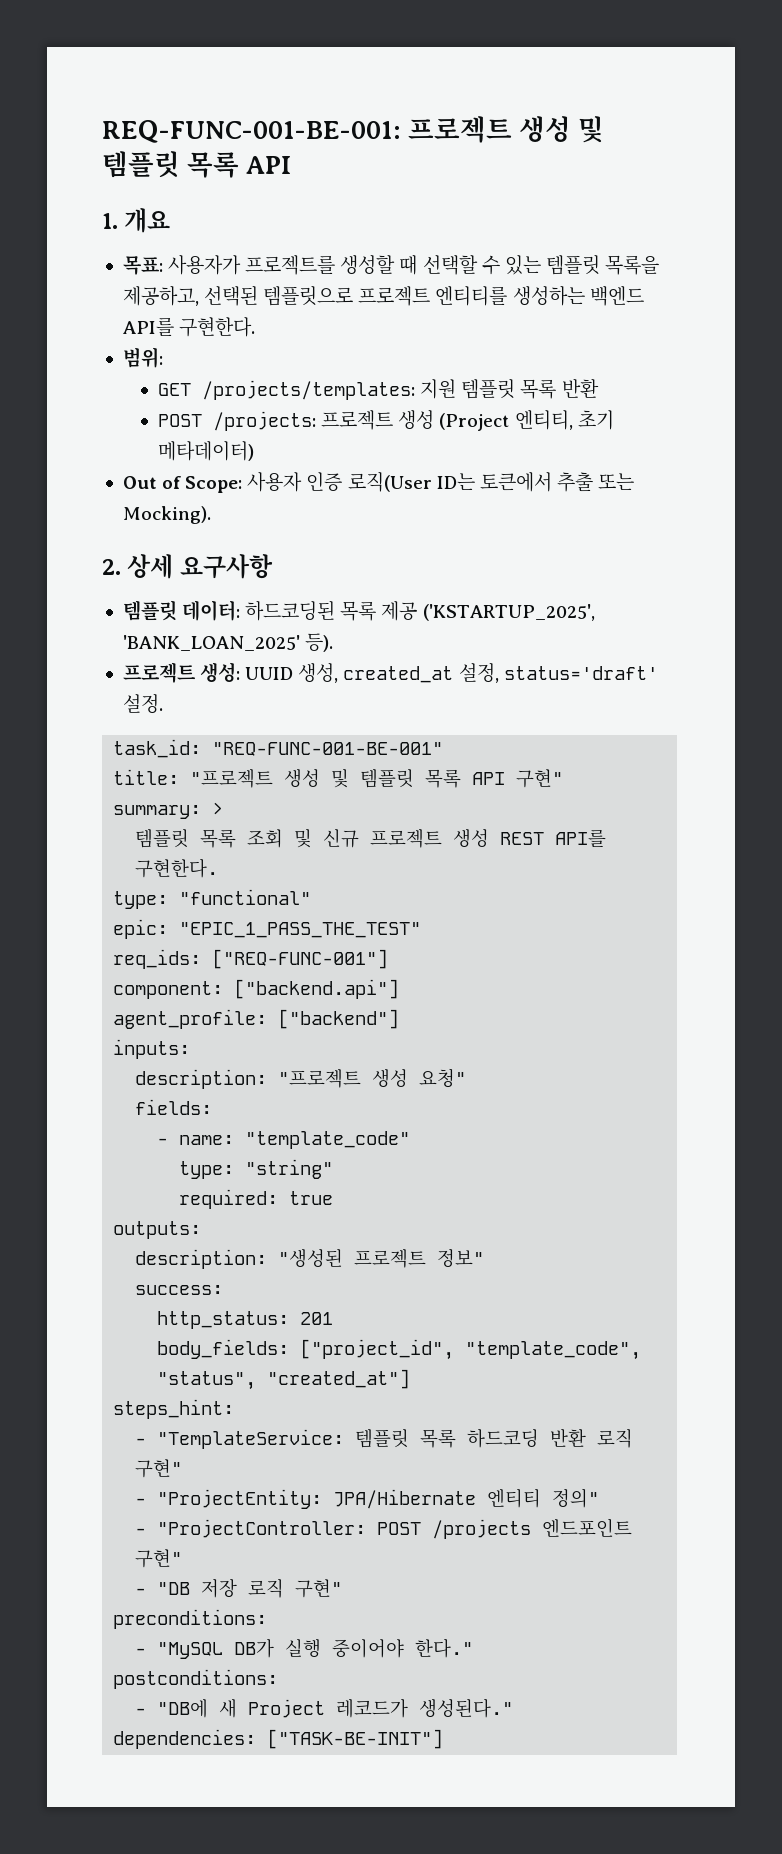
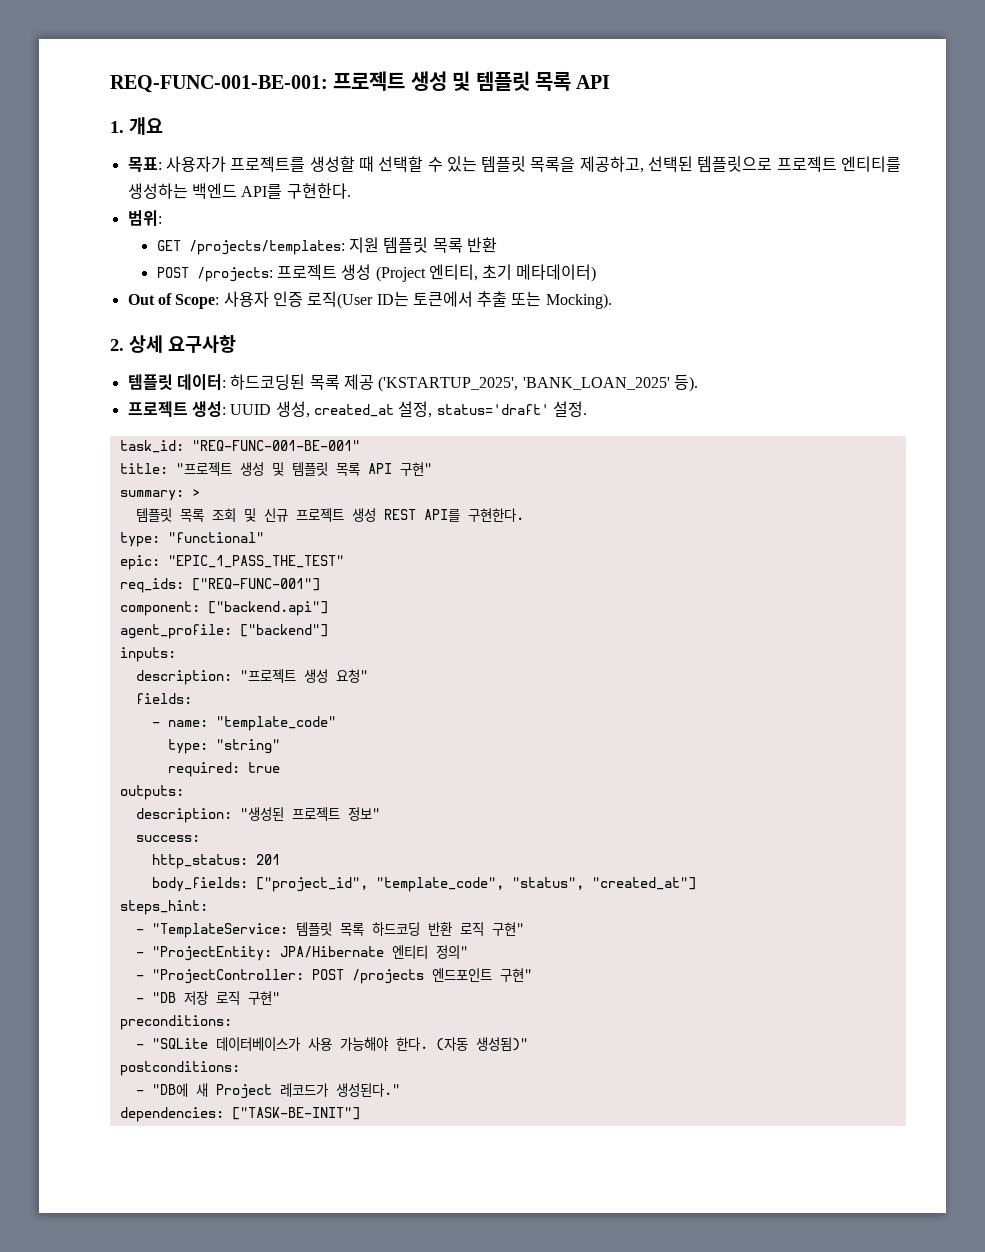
[157,1638,474,1659] "MySQL DB가 실행 중이어야 한다." -> [151,1037,528,1051] "SQLite 데이터베이스가 사용 가능해야 한다. (자동 생성됨)"

